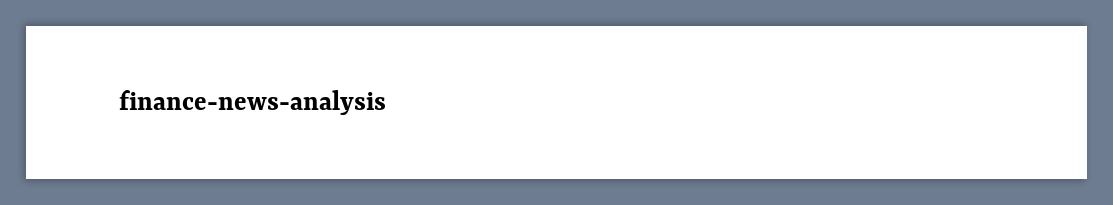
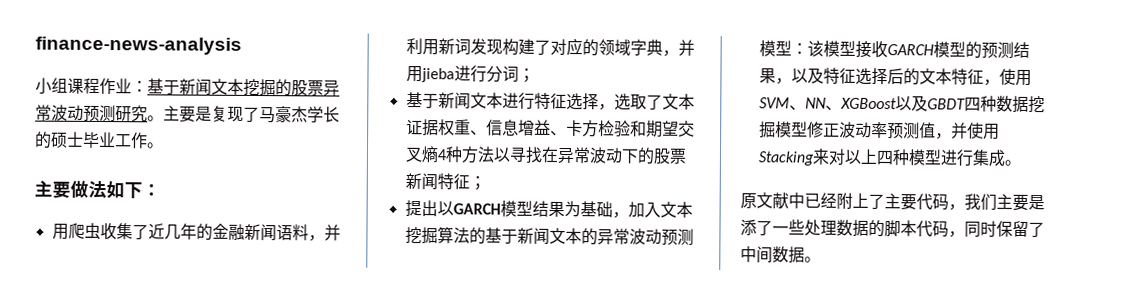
(386, 102) none -> [35,77,340,97] [35,104,340,124] [34,131,164,149] [34,180,161,199] [51,222,341,242] [405,37,695,57] [405,65,535,83] [405,91,695,111] [405,118,695,138] [404,146,687,165] [404,172,486,191] [404,199,693,219] [404,226,694,246] [758,40,1030,59] [758,67,1032,87] [758,95,1045,114] [758,121,1000,140] [757,148,1021,167] [740,192,1045,211] [740,219,1045,238] [740,246,821,264] // 小组课程作业：基于新闻文本挖掘的股票异常波动预测研究。主要是复现了马豪杰学长的硕士毕业工作。 // 主要做法如下： // 用爬虫收集了近几年的金融新闻语料，并利用新词发现构建了对应的领域字典，并用jieba进行分词； // 基于新闻文本进行特征选择，选取了文本证据权重、信息增益、卡方检验和期望交叉熵4种方法以寻找在异常波动下的股票新闻特征； // 提出以GARCH模型结果为基础，加入文本挖掘算法的基于新闻文本的异常波动预测模型：该模型接收GARCH模型的预测结果，以及特征选择后的文本特征，使用SVM、NN、XGBoost以及GBDT四种数据挖掘模型修正波动率预测值，并使用Stacking来对以上四种模型进行集成。 // 原文献中已经附上了主要代码，我们主要是添了一些处理数据的脚本代码，同时保留了中间数据。

